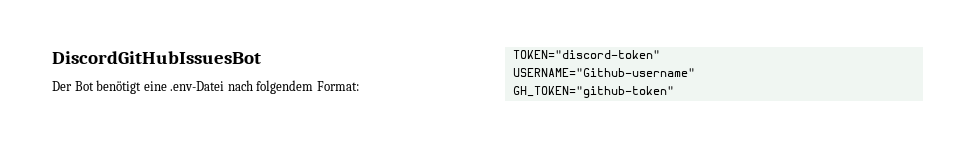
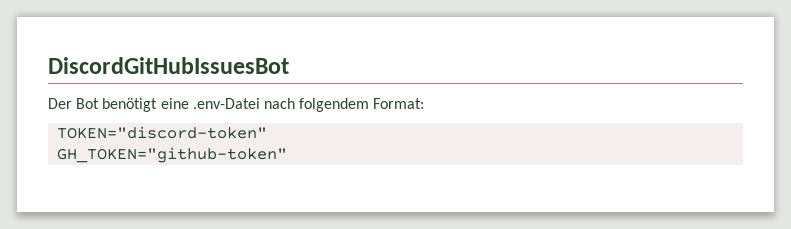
[512,68,695,77] // USERNAME="Github-username" -> (268, 132) none

